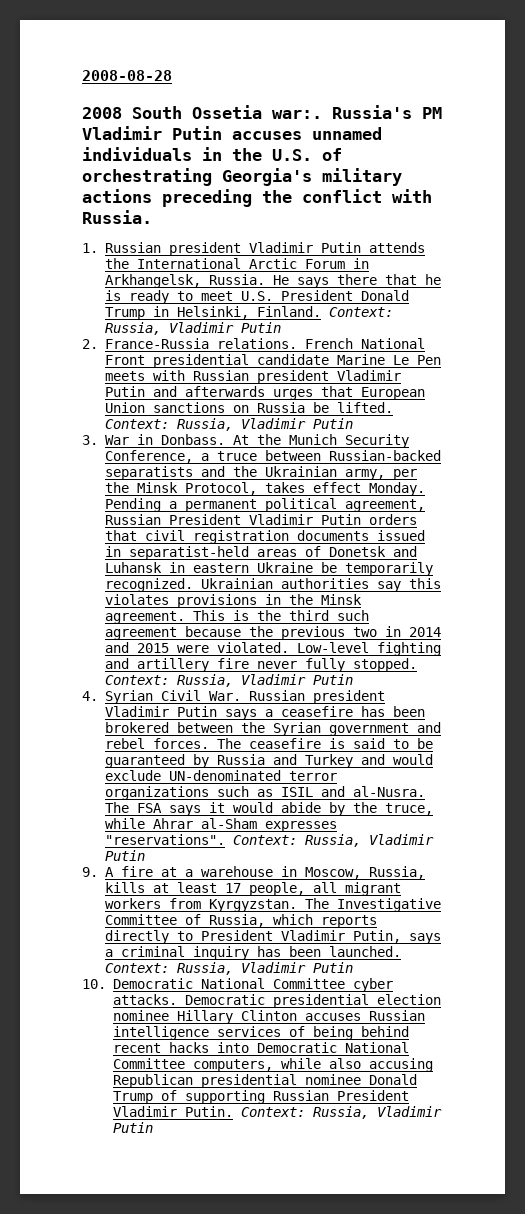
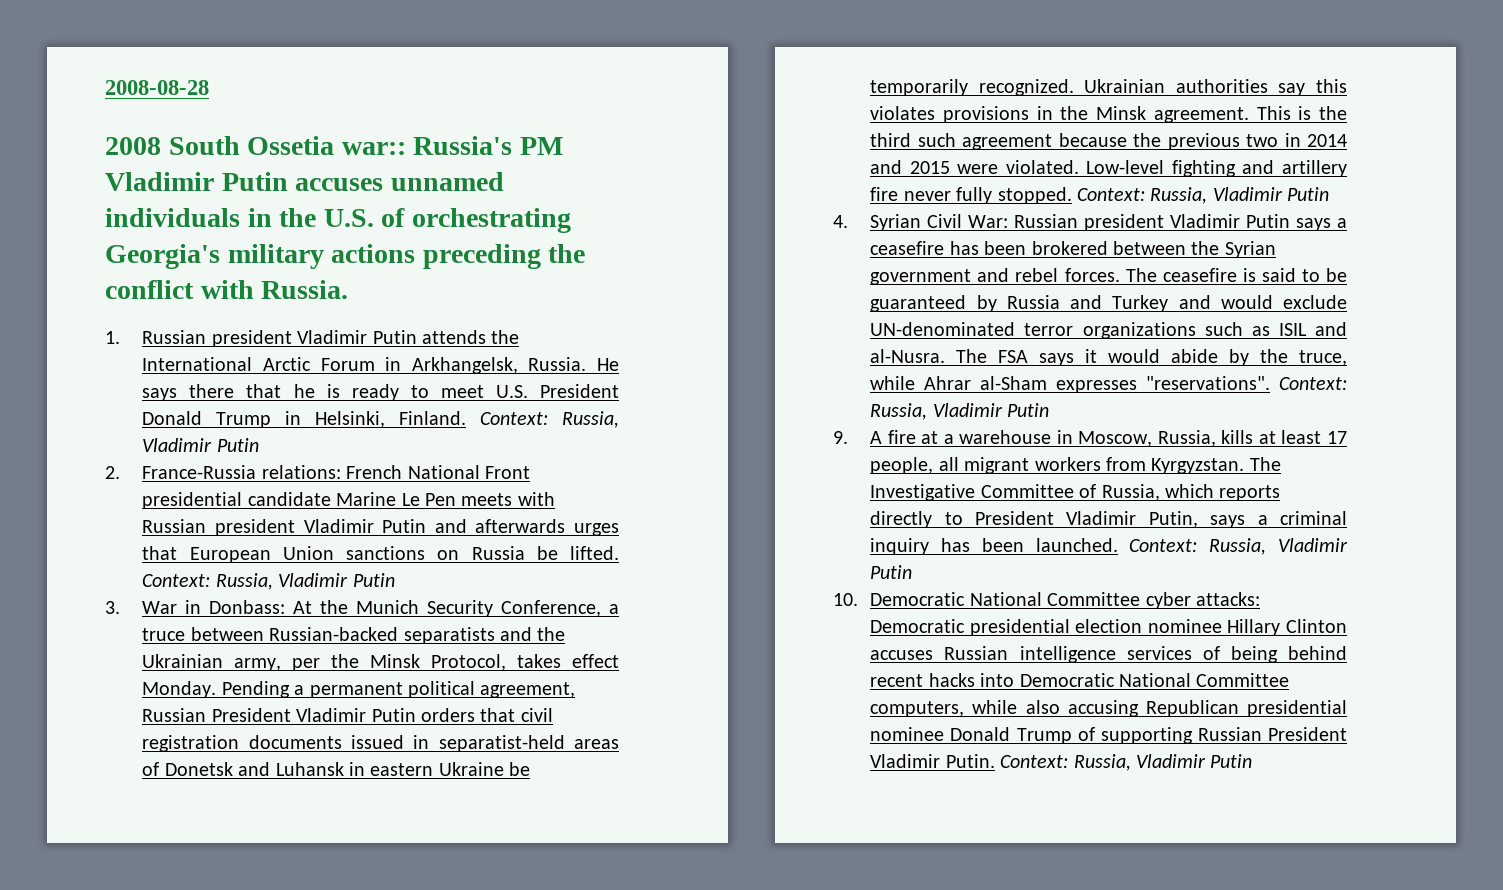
[272,110,322,119] war:. -> [341,142,406,155] war::
[216,338,297,349] relations. -> [261,465,341,479] relations:
[160,434,225,445] Donbass. -> [209,600,286,614] Donbass:
[208,691,241,701] War. -> [968,215,1009,228] War:
[112,994,177,1005] attacks. -> [1195,592,1260,606] attacks:

